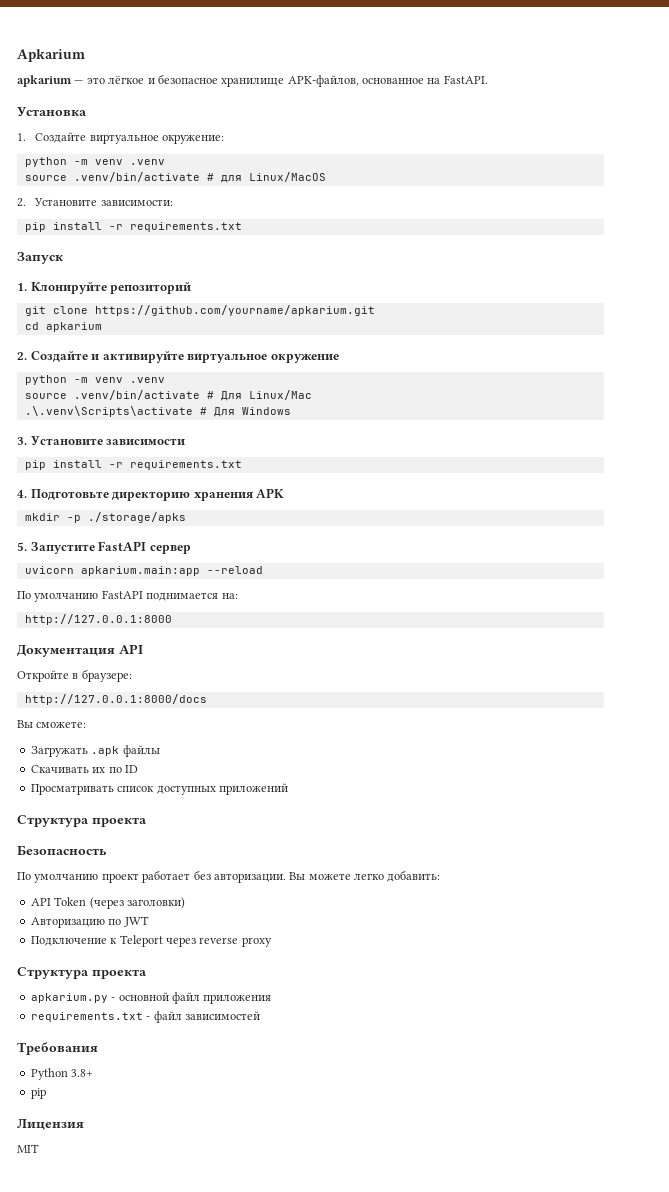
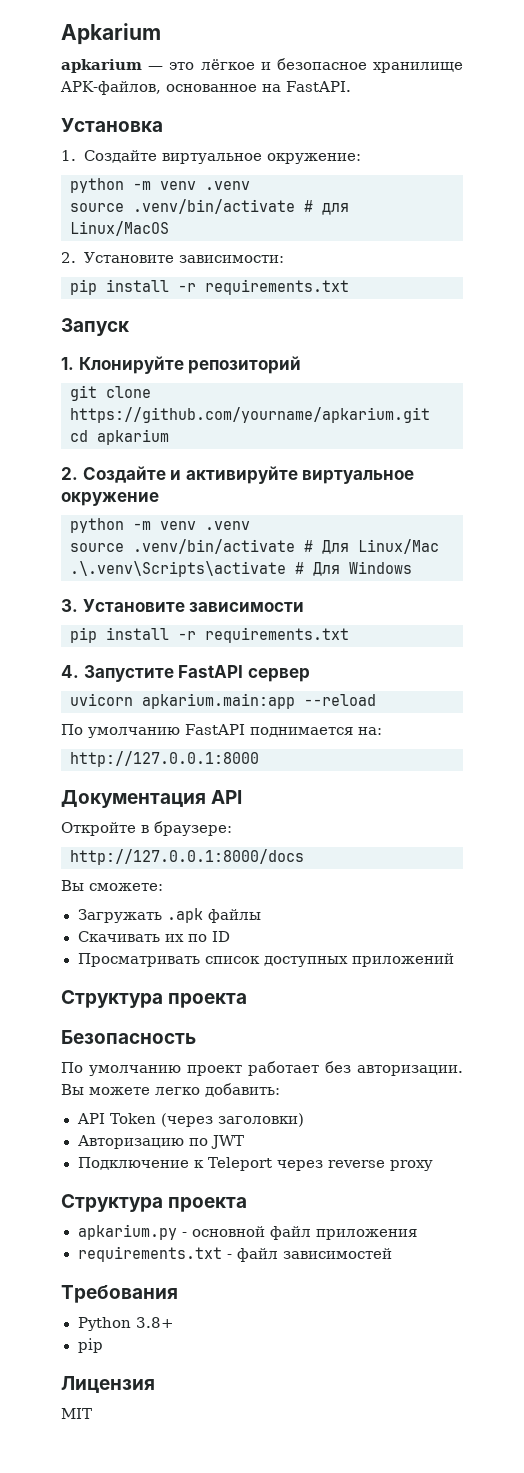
[30,488,285,501] [24,512,186,523] [17,542,27,551] Подготовьте директорию хранения APK // mkdir -p ./storage/apks // 5. -> (79, 671) none

